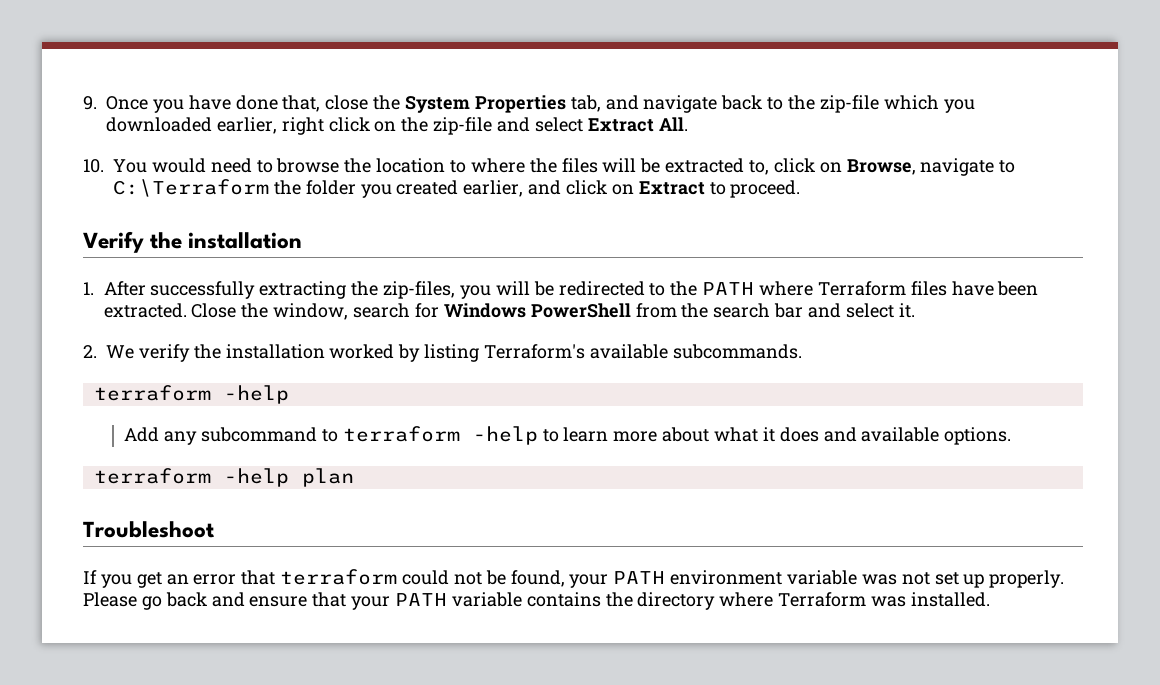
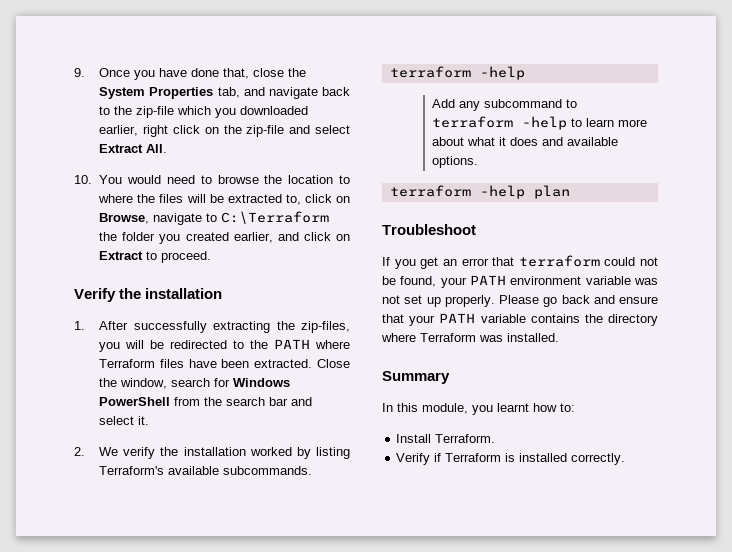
(990, 599) none -> [382,371,450,384] [382,403,575,415] [396,434,496,443] [396,453,626,465] // Summary // In this module, you learnt how to: // Install Terraform. // Verify if Terraform is installed correctly.

